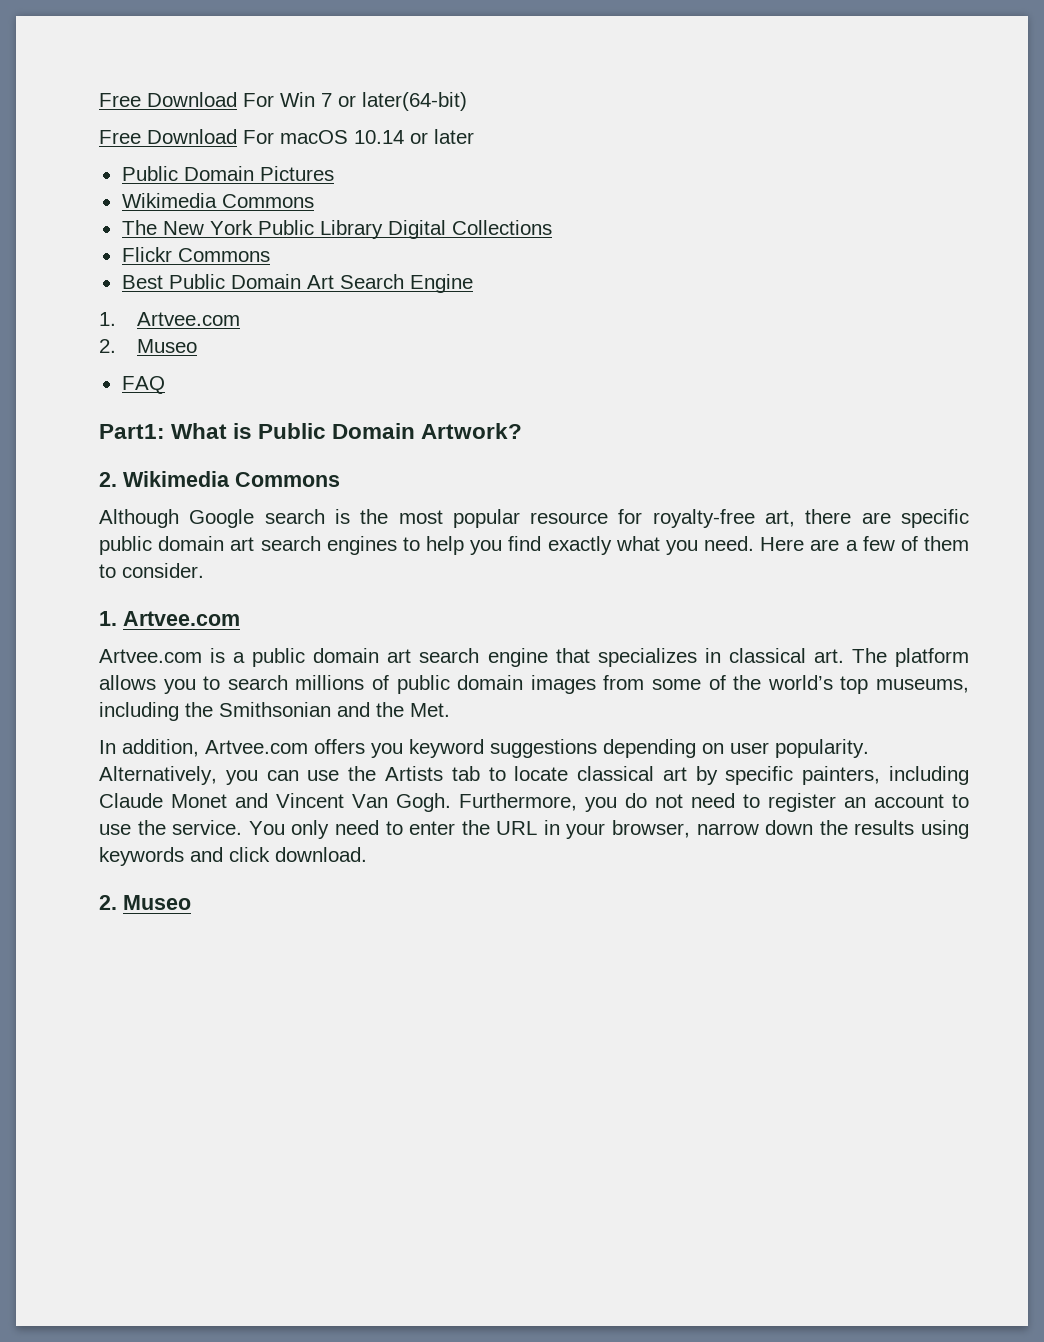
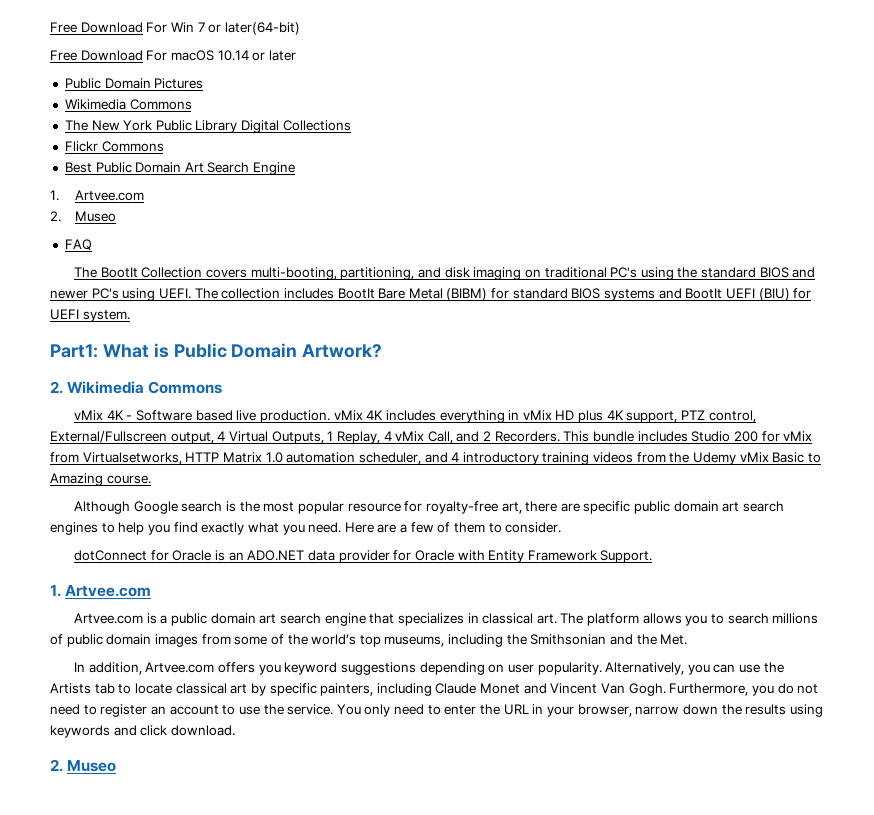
(165, 385) none -> [74,267,816,280] [50,288,812,301] [50,309,130,322] // The BootIt Collection covers multi-booting, partitioning, and disk imaging on traditional PC's using the standard BIOS and newer PC's using UEFI. The collection includes BootIt Bare Metal (BIBM) for standard BIOS systems and BootIt UEFI (BIU) for UEFI system.
(340, 479) none -> [74,410,756,423] [50,431,813,444] [50,452,821,465] [50,473,151,486] // vMix 4K - Software based live production. vMix 4K includes everything in vMix HD plus 4K support, PTZ control, External/Fullscreen output, 4 Virtual Outputs, 1 Replay, 4 vMix Call, and 2 Recorders. This bundle includes Studio 200 for vMix from Virtualsetworks, HTTP Matrix 1.0 automation scheduler, and 4 introductory training videos from the Udemy vMix Basic to Amazing course.
(204, 570) none -> [74,550,653,563] // dotConnect for Oracle is an ADO.NET data provider for Oracle with Entity Framework Support.

